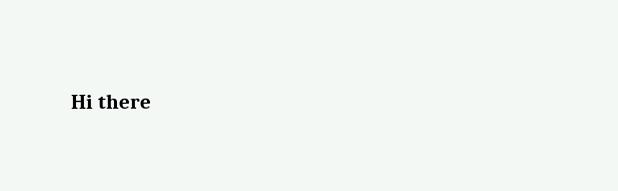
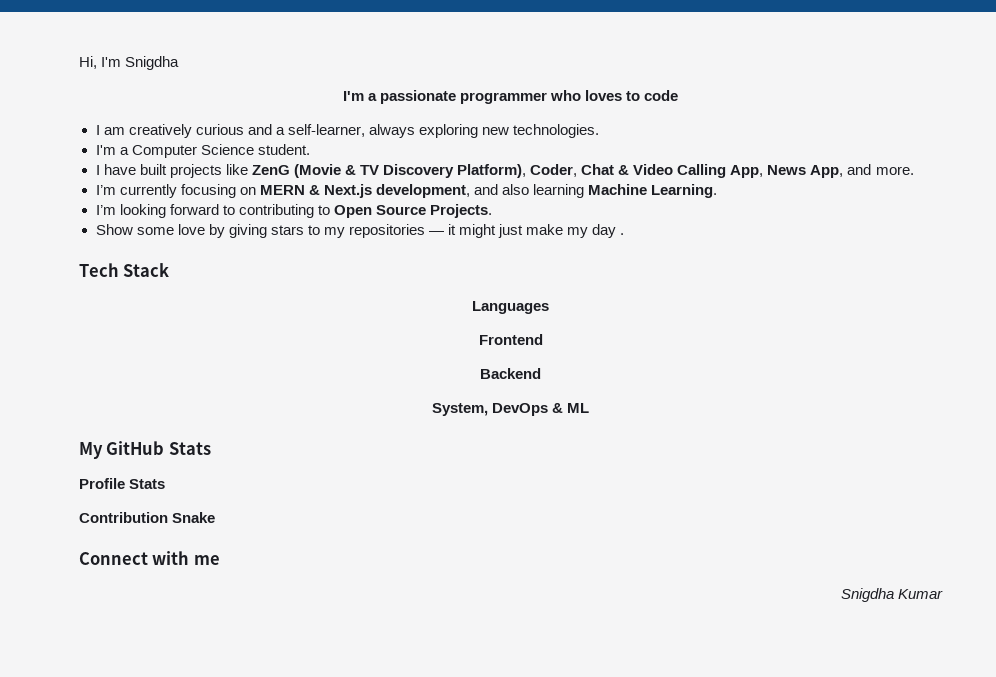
[70,93,152,109] Hi there -> [79,56,180,70] [342,90,679,104] [95,124,599,138] [95,144,310,158] [95,164,914,178] [95,184,718,198] [95,204,492,218] [95,224,625,238] [79,263,170,277] [472,301,549,314] [478,334,543,345] [480,368,541,379] [431,403,590,416] [79,441,211,459] [79,478,166,489] [79,512,216,523] [79,551,220,565] [840,588,943,602] Hi, I'm Snigdha // I'm a passionate programmer who loves to code // I am creatively curious and a self-learner, always exploring new technologies. // I'm a Computer Science student. // I have built projects like ZenG (Movie & TV Discovery Platform), Coder, Chat & Video Calling App, News App, and more. // I’m currently focusing on MERN & Next.js development, and also learning Machine Learning. // I’m looking forward to contributing to Open Source Projects. // Show some love by giving stars to my repositories — it might just make my day . // Tech Stack // Languages // Frontend // Backend // System, DevOps & ML // My GitHub Stats // Profile Stats // Contribution Snake // Connect with me // Snigdha Kumar

